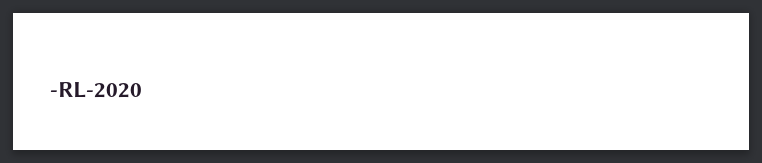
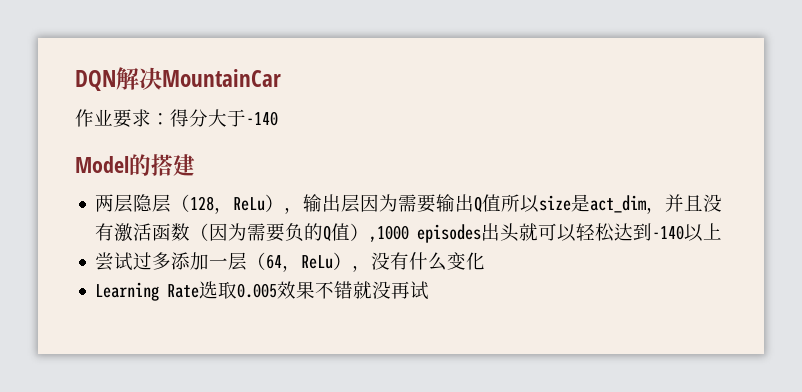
[50,82,142,98] -RL-2020 -> [75,67,281,91] [75,109,278,128] [75,154,195,176] [95,194,723,214] [95,223,723,243] [95,252,486,272] [95,281,430,301] DQN解决MountainCar // 作业要求：得分大于-140 // Model的搭建 // 两层隐层（128，ReLu），输出层因为需要输出Q值所以size是act_dim，并且没有激活函数（因为需要负的Q值）,1000 episodes出头就可以轻松达到-140以上 // 尝试过多添加一层（64，ReLu），没有什么变化 // Learning Rate选取0.005效果不错就没再试

